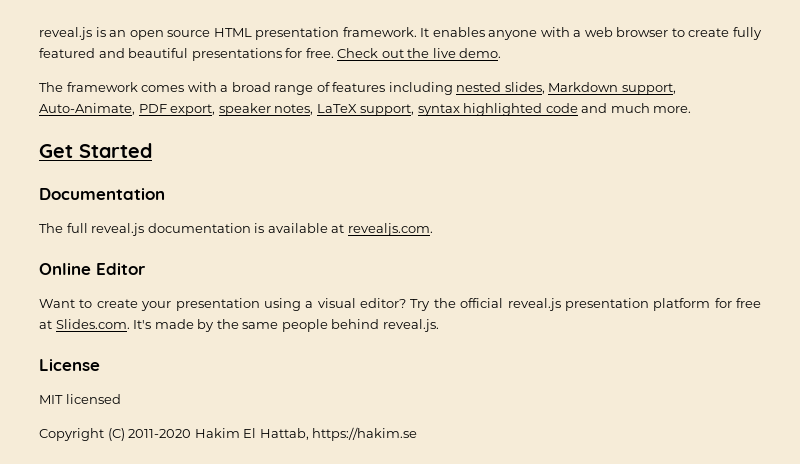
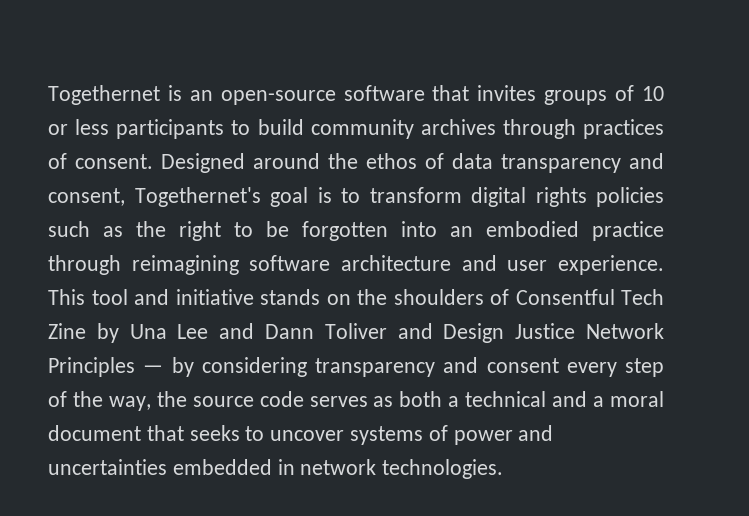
[39,27,92,40] reveal.js -> [48,85,160,105] Togethernet
[129,27,762,40] [39,48,502,61] [39,82,676,95] [39,103,692,116] [39,143,152,158] [39,188,165,200] [39,223,433,236] [39,263,146,275] [39,298,761,311] [39,319,439,332] [39,359,100,371] [39,394,121,404] [39,427,418,441] open source HTML presentation framework. It enables anyone with a web browser to create fully featured and beautiful presentations for free. Check out the live demo. // The framework comes with a broad range of features including nested slides, Markdown support, Auto-Animate, PDF export, speaker notes, LaTeX support, syntax highlighted code and much more. // Get Started // Documentation // The full reveal.js documentation is available at revealjs.com. // Online Editor // Want to create your presentation using a visual editor? Try the official reveal.js presentation platform for free at Slides.com. It's made by the same people behind reveal.js. // License // MIT licensed // Copyright (C) 2011-2020 Hakim El Hattab, https://hakim.se -> [220,85,665,105] [48,119,664,139] [48,153,664,173] [48,187,664,207] [48,221,664,241] [48,255,664,275] [48,289,664,305] [48,323,664,343] [48,357,664,377] [48,391,664,411] [48,425,554,445] [48,459,504,479] open-source software that invites groups of 10 or less participants to build community archives through practices of consent. Designed around the ethos of data transparency and consent, Togethernet's goal is to transform digital rights policies such as the right to be forgotten into an embodied practice through reimagining software architecture and user experience. This tool and initiative stands on the shoulders of Consentful Tech Zine by Una Lee and Dann Toliver and Design Justice Network Principles — by considering transparency and consent every step of the way, the source code serves as both a technical and a moral document that seeks to uncover systems of power and uncertainties embedded in network technologies.

